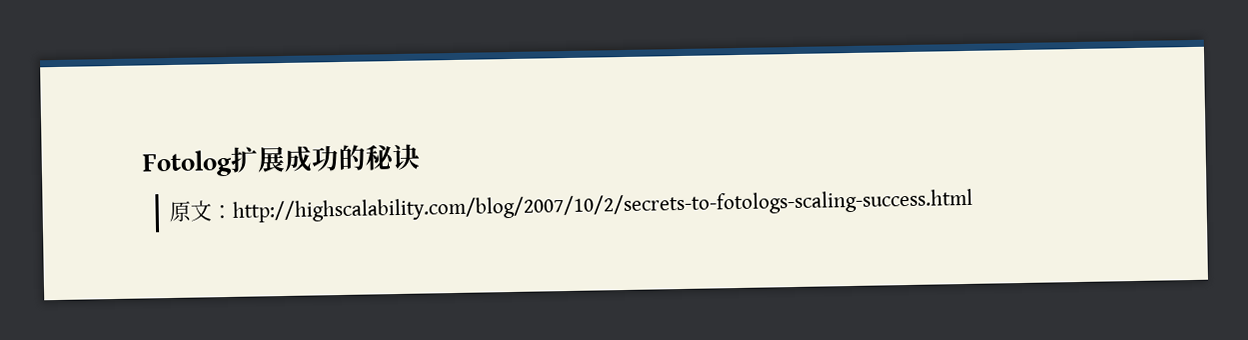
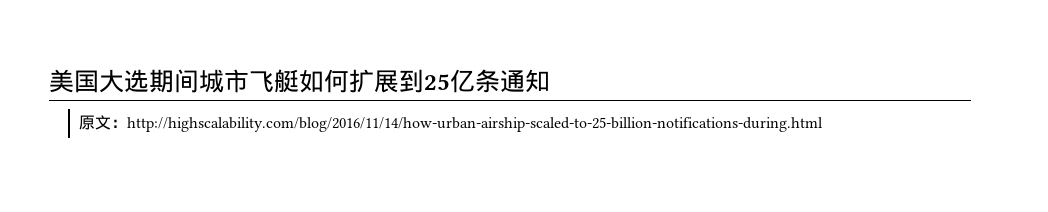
[142,143,420,178] Fotolog扩展成功的秘诀 -> [49,69,550,93] 美国大选期间城市飞艇如何扩展到25亿条通知
[232,188,974,223] http://highscalability.com/blog/2007/10/2/secrets-to-fotologs-scaling-success.html -> [126,117,823,132] http://highscalability.com/blog/2016/11/14/how-urban-airship-scaled-to-25-billion-notifications-during.html

